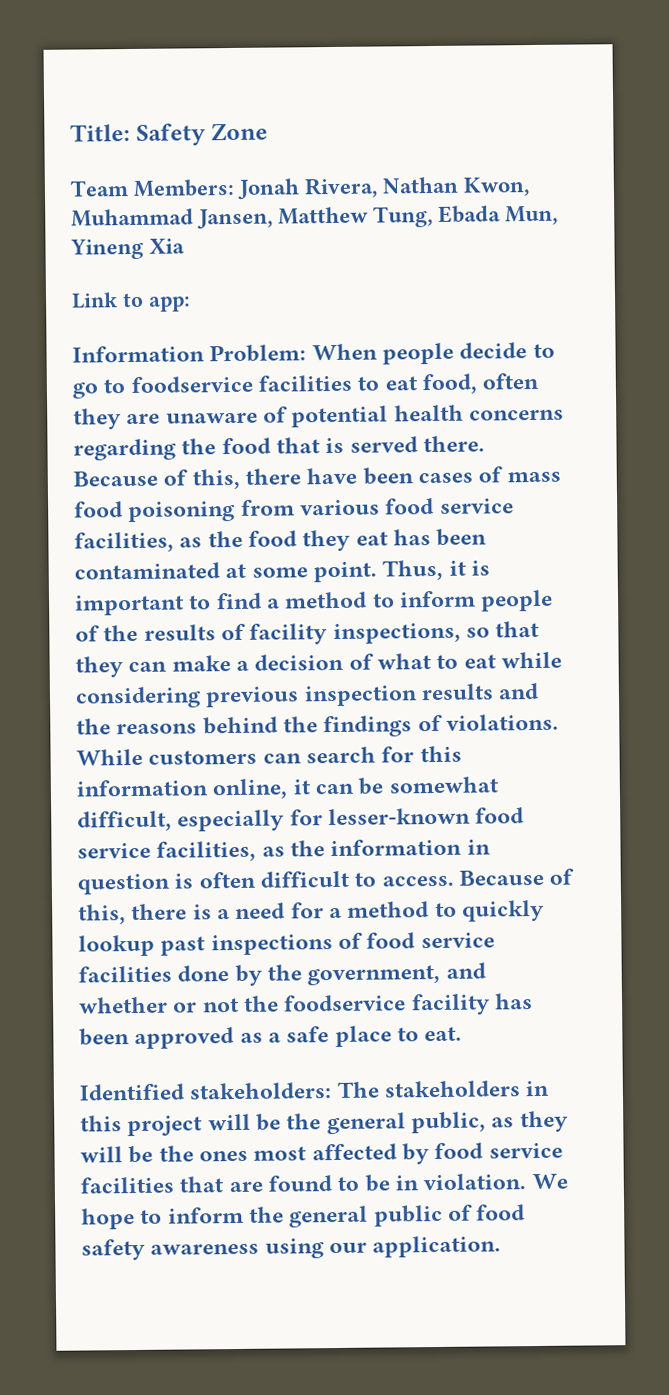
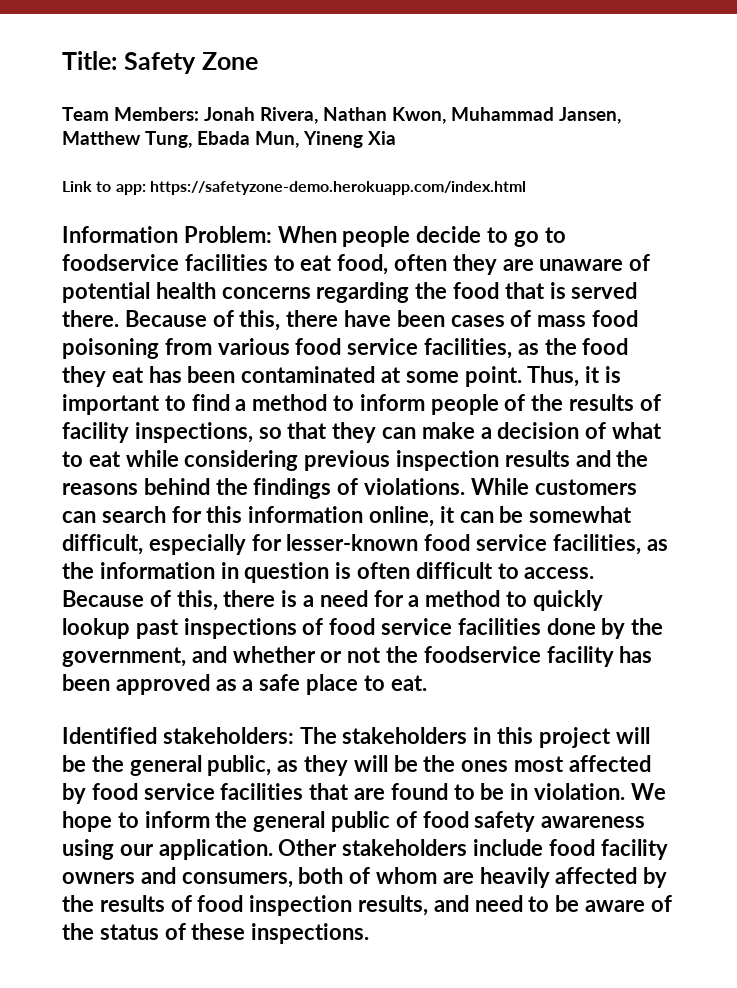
(191, 304) none -> [149,181,526,195] https://safetyzone-demo.herokuapp.com/index.html
(502, 1246) none -> [278,839,668,860] [62,867,668,888] [62,895,672,916] [62,923,370,944] Other stakeholders include food facility owners and consumers, both of whom are heavily affected by the results of food inspection results, and need to be aware of the status of these inspections.

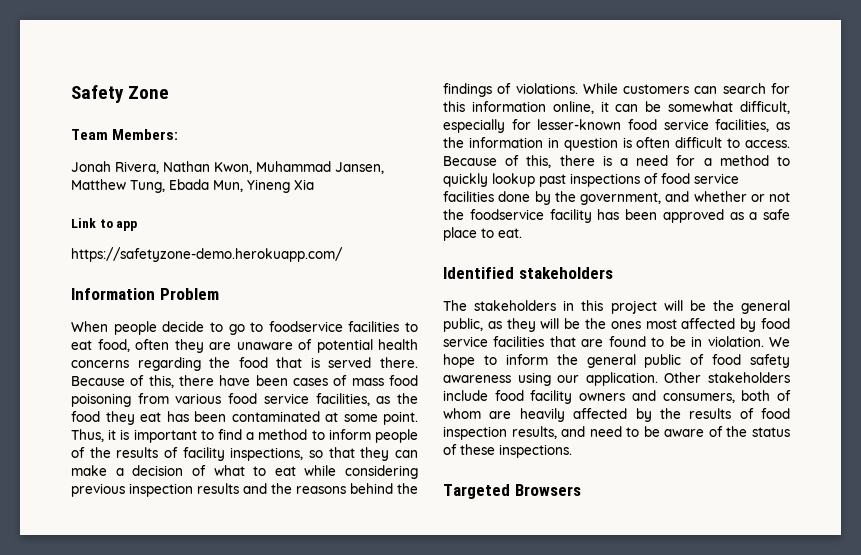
[62,51,117,70] Title: -> (71, 94) none
(199, 114) none -> (179, 134) //
[115,181,526,195] app: https://safetyzone-demo.herokuapp.com/index.html -> [116,221,138,231] [71,247,343,262] app // https://safetyzone-demo.herokuapp.com/
[183,226,272,243] Problem: -> [159,288,219,300] Problem //
[162,727,294,744] stakeholders: -> [518,267,613,279] stakeholders //
(370, 933) none -> [443,484,581,499] // Targeted Browsers

